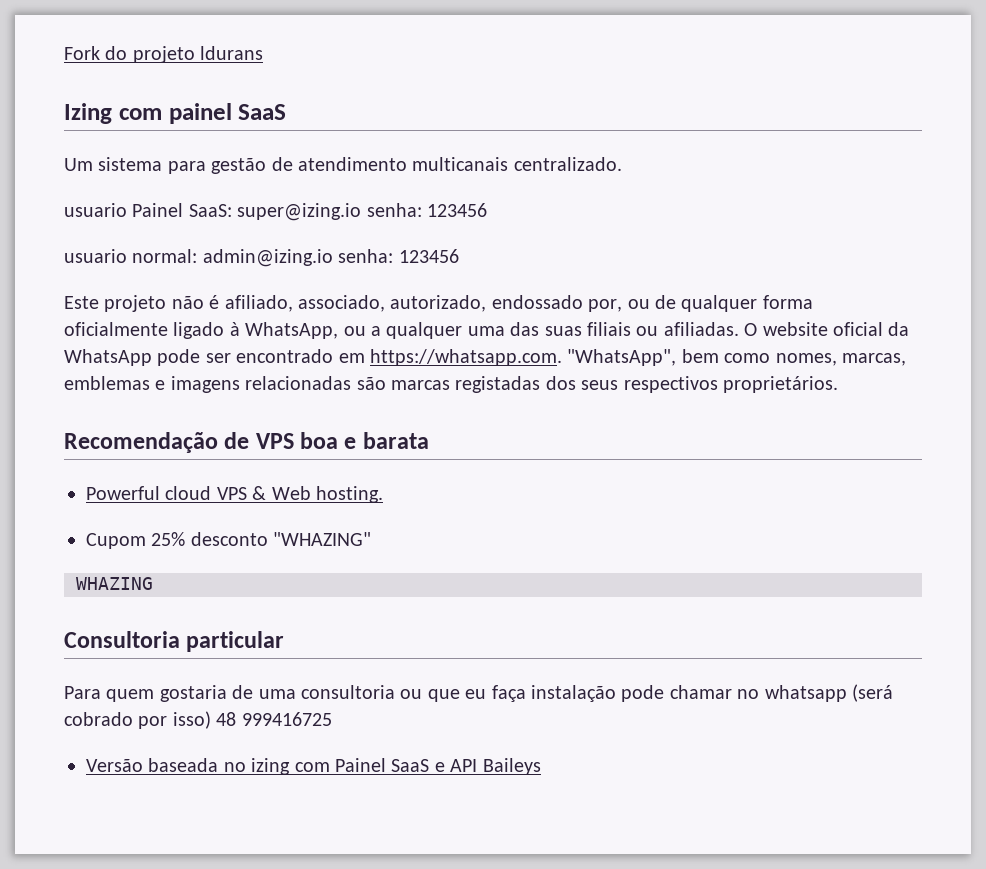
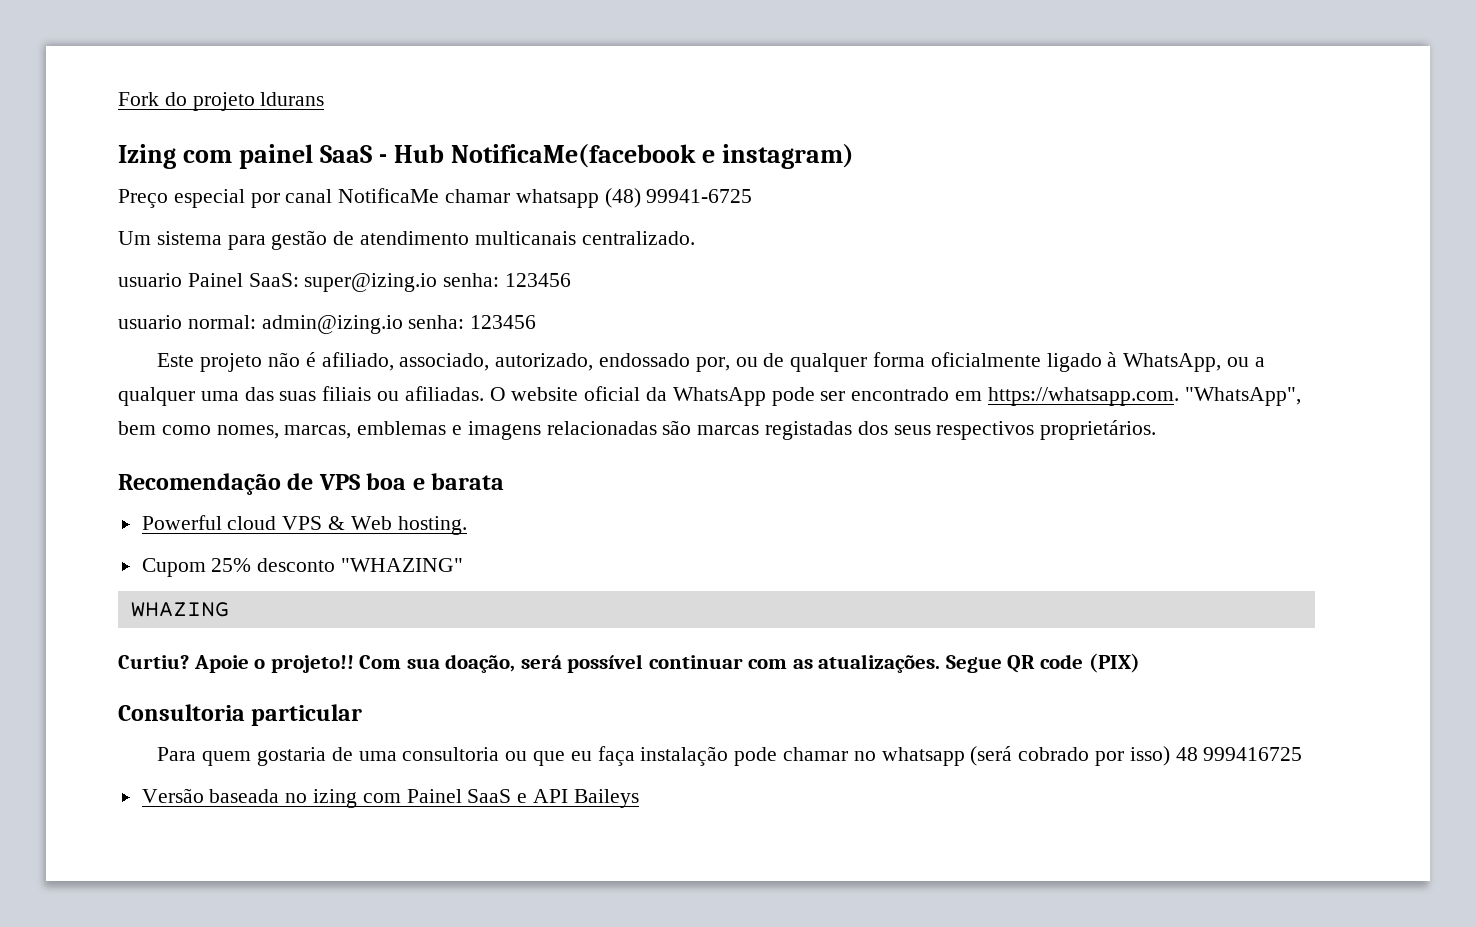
(287, 112) none -> [379,144,855,169] [118,188,753,208] - Hub NotificaMe(facebook e instagram) // Preço especial por canal NotificaMe chamar whatsapp (48) 99941-6725
(153, 583) none -> [118,653,1140,673] // Curtiu? Apoie o projeto!! Com sua doação, será possível continuar com as atualizações. Segue QR code (PIX)

